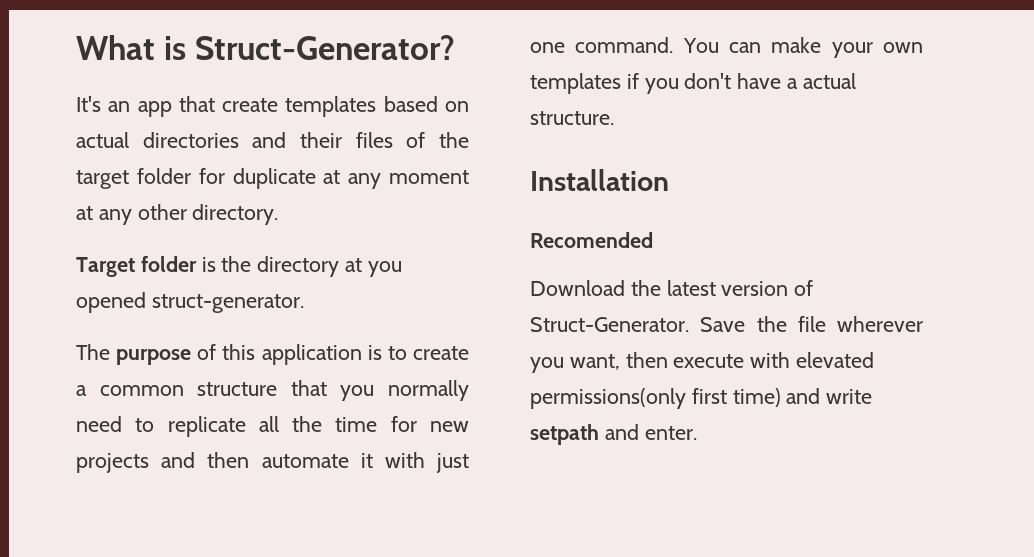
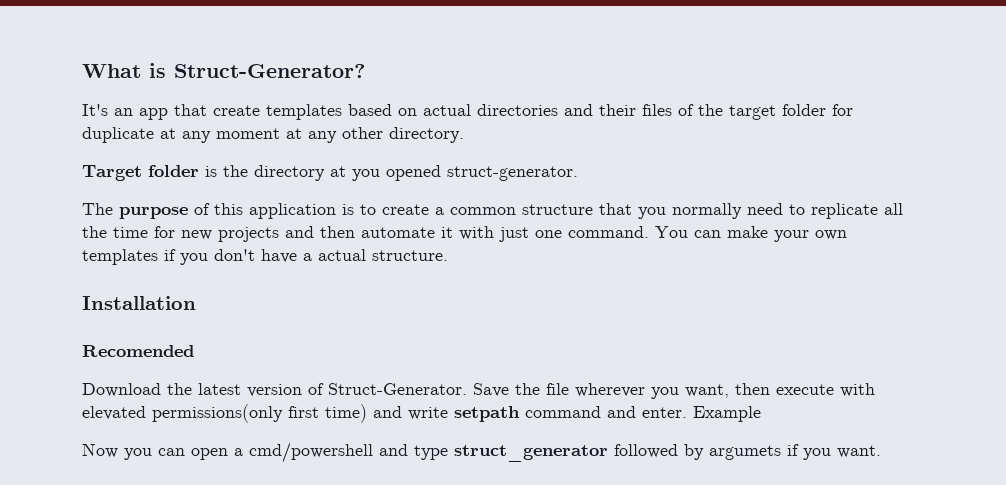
(599, 434) none -> [525,406,601,418] command
(697, 433) none -> [693,406,761,422] [82,442,881,463] Example // Now you can open a cmd/powershell and type struct_generator followed by argumets if you want.

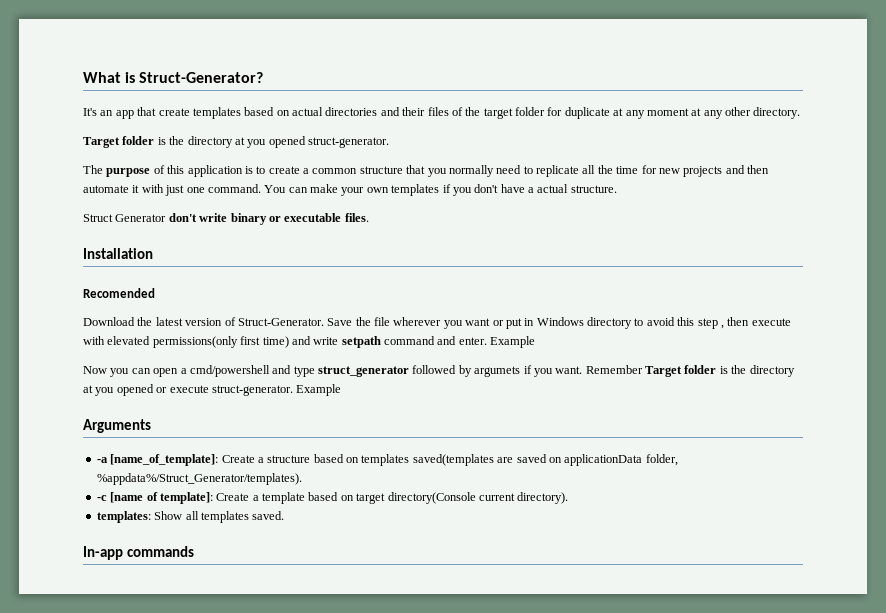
(448, 255) none -> [83,213,369,225] // Struct Generator don't write binary or executable files.
[685,384,729,398] want, -> [465,317,724,329] want or put in Windows directory to avoid this step ,
(881, 451) none -> [585,365,795,377] [83,384,342,396] [83,419,151,433] [96,454,678,466] [96,473,302,485] [96,492,569,504] [96,511,285,523] [83,546,194,560] Remember Target folder is the directory at you opened or execute struct-generator. Example // Arguments // -a [name_of_template]: Create a structure based on templates saved(templates are saved on applicationData folder, %appdata%/Struct_Generator/templates). // -c [name of template]: Create a template based on target directory(Console current directory). // templates: Show all templates saved. // In-app commands

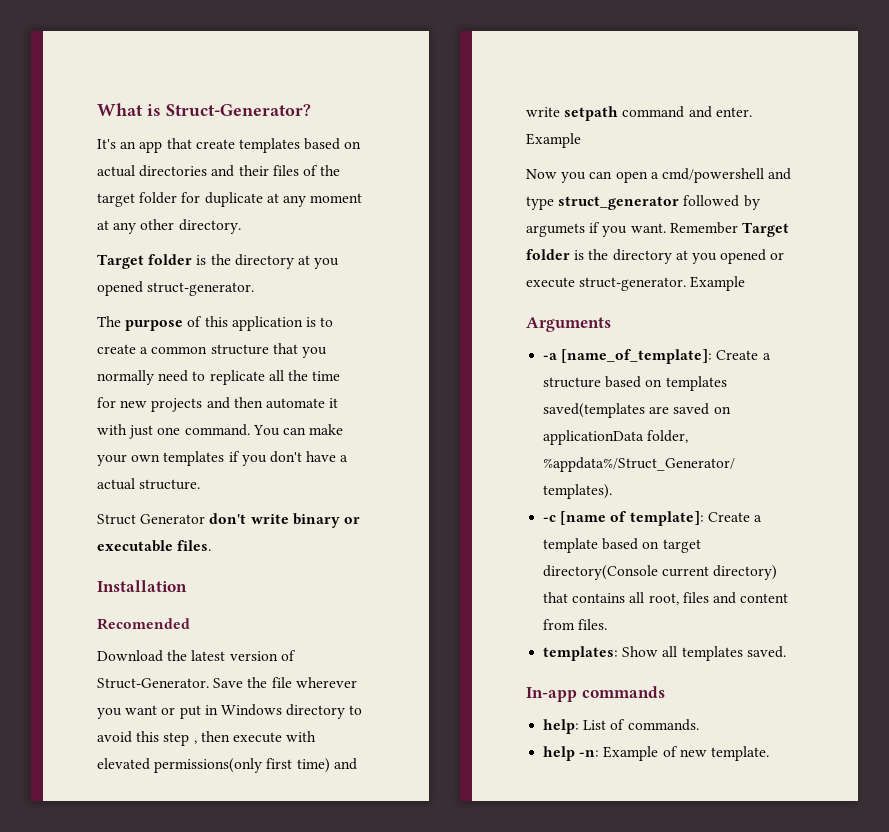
[517,492,569,504] directory). -> [713,565,778,580] [543,592,789,605] [543,619,608,630] directory) that contains all root, files and content from files.
(194, 551) none -> [543,719,699,734] [543,746,769,761] // help: List of commands. // help -n: Example of new template.

